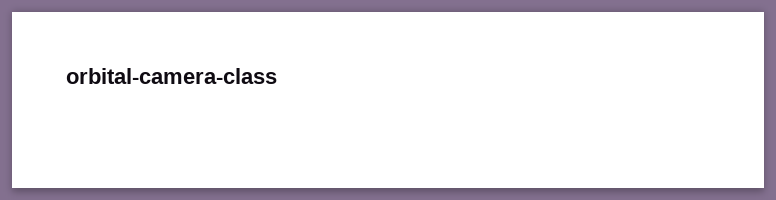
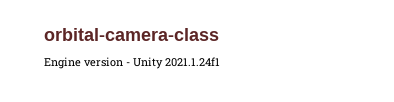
(277, 76) none -> [44,57,220,69] // Engine version - Unity 2021.1.24f1

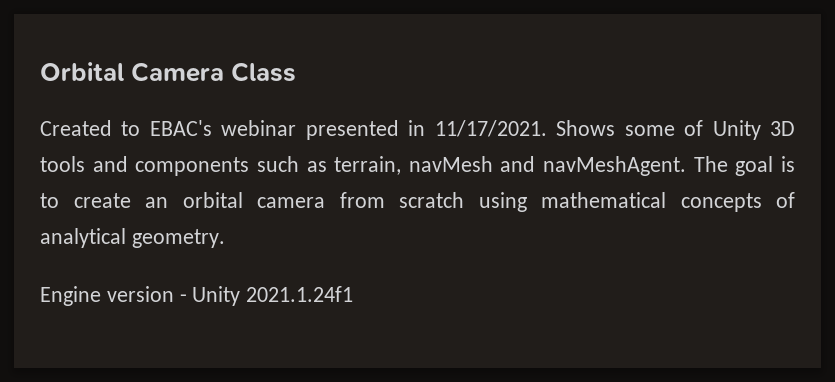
[44,28,219,41] orbital-camera-class -> [40,62,297,82] [40,120,796,140] [40,156,795,176] [40,192,795,212] [40,228,225,248] Orbital Camera Class // Created to EBAC's webinar presented in 11/17/2021. Shows some of Unity 3D tools and components such as terrain, navMesh and navMeshAgent. The goal is to create an orbital camera from scratch using mathematical concepts of analytical geometry.

